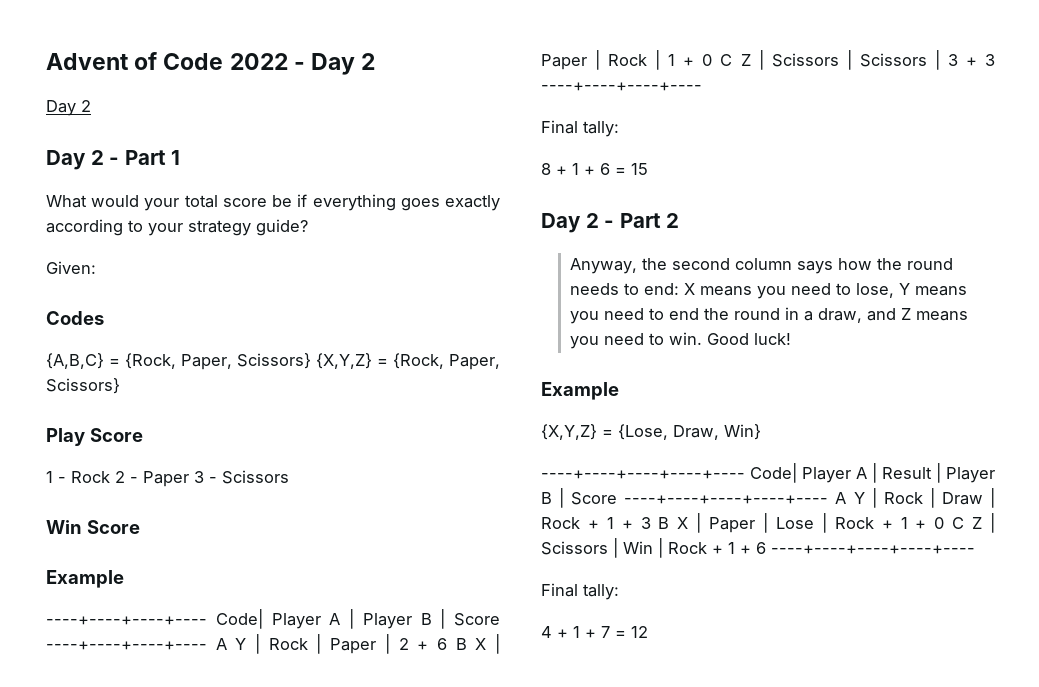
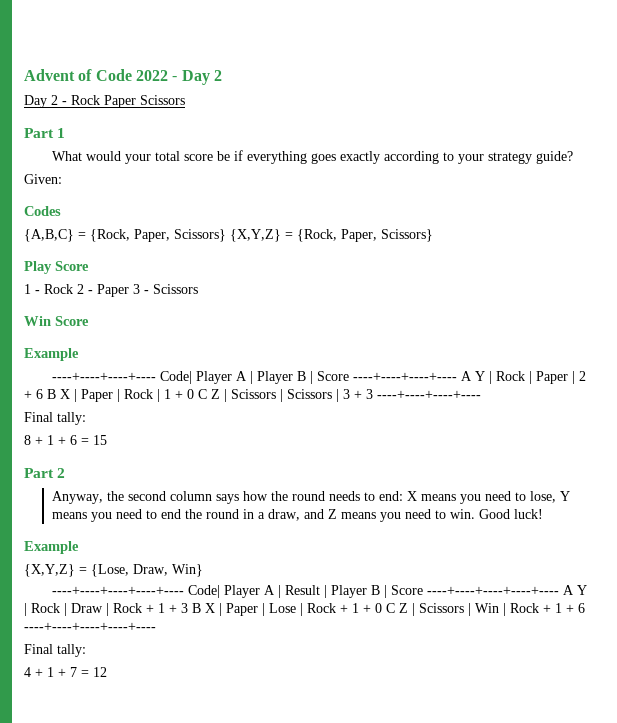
[46,150,120,170] // Day 2 - -> [62,95,185,108] - Rock Paper Scissors //
[541,213,615,233] Day 2 - -> (107, 440) none

